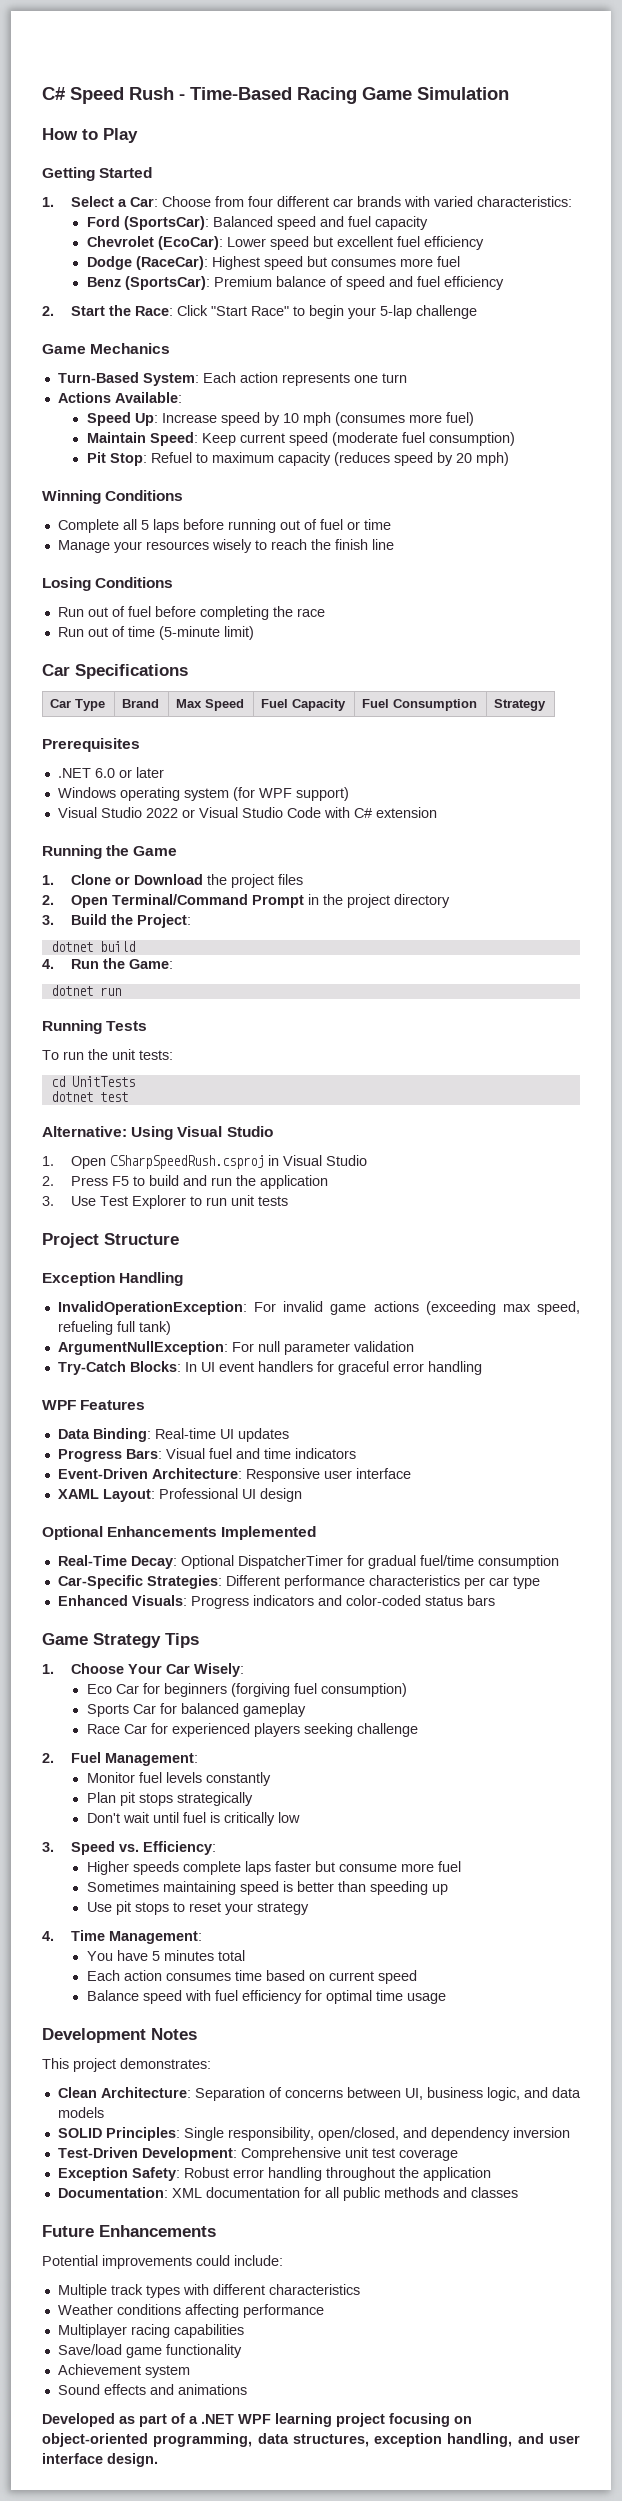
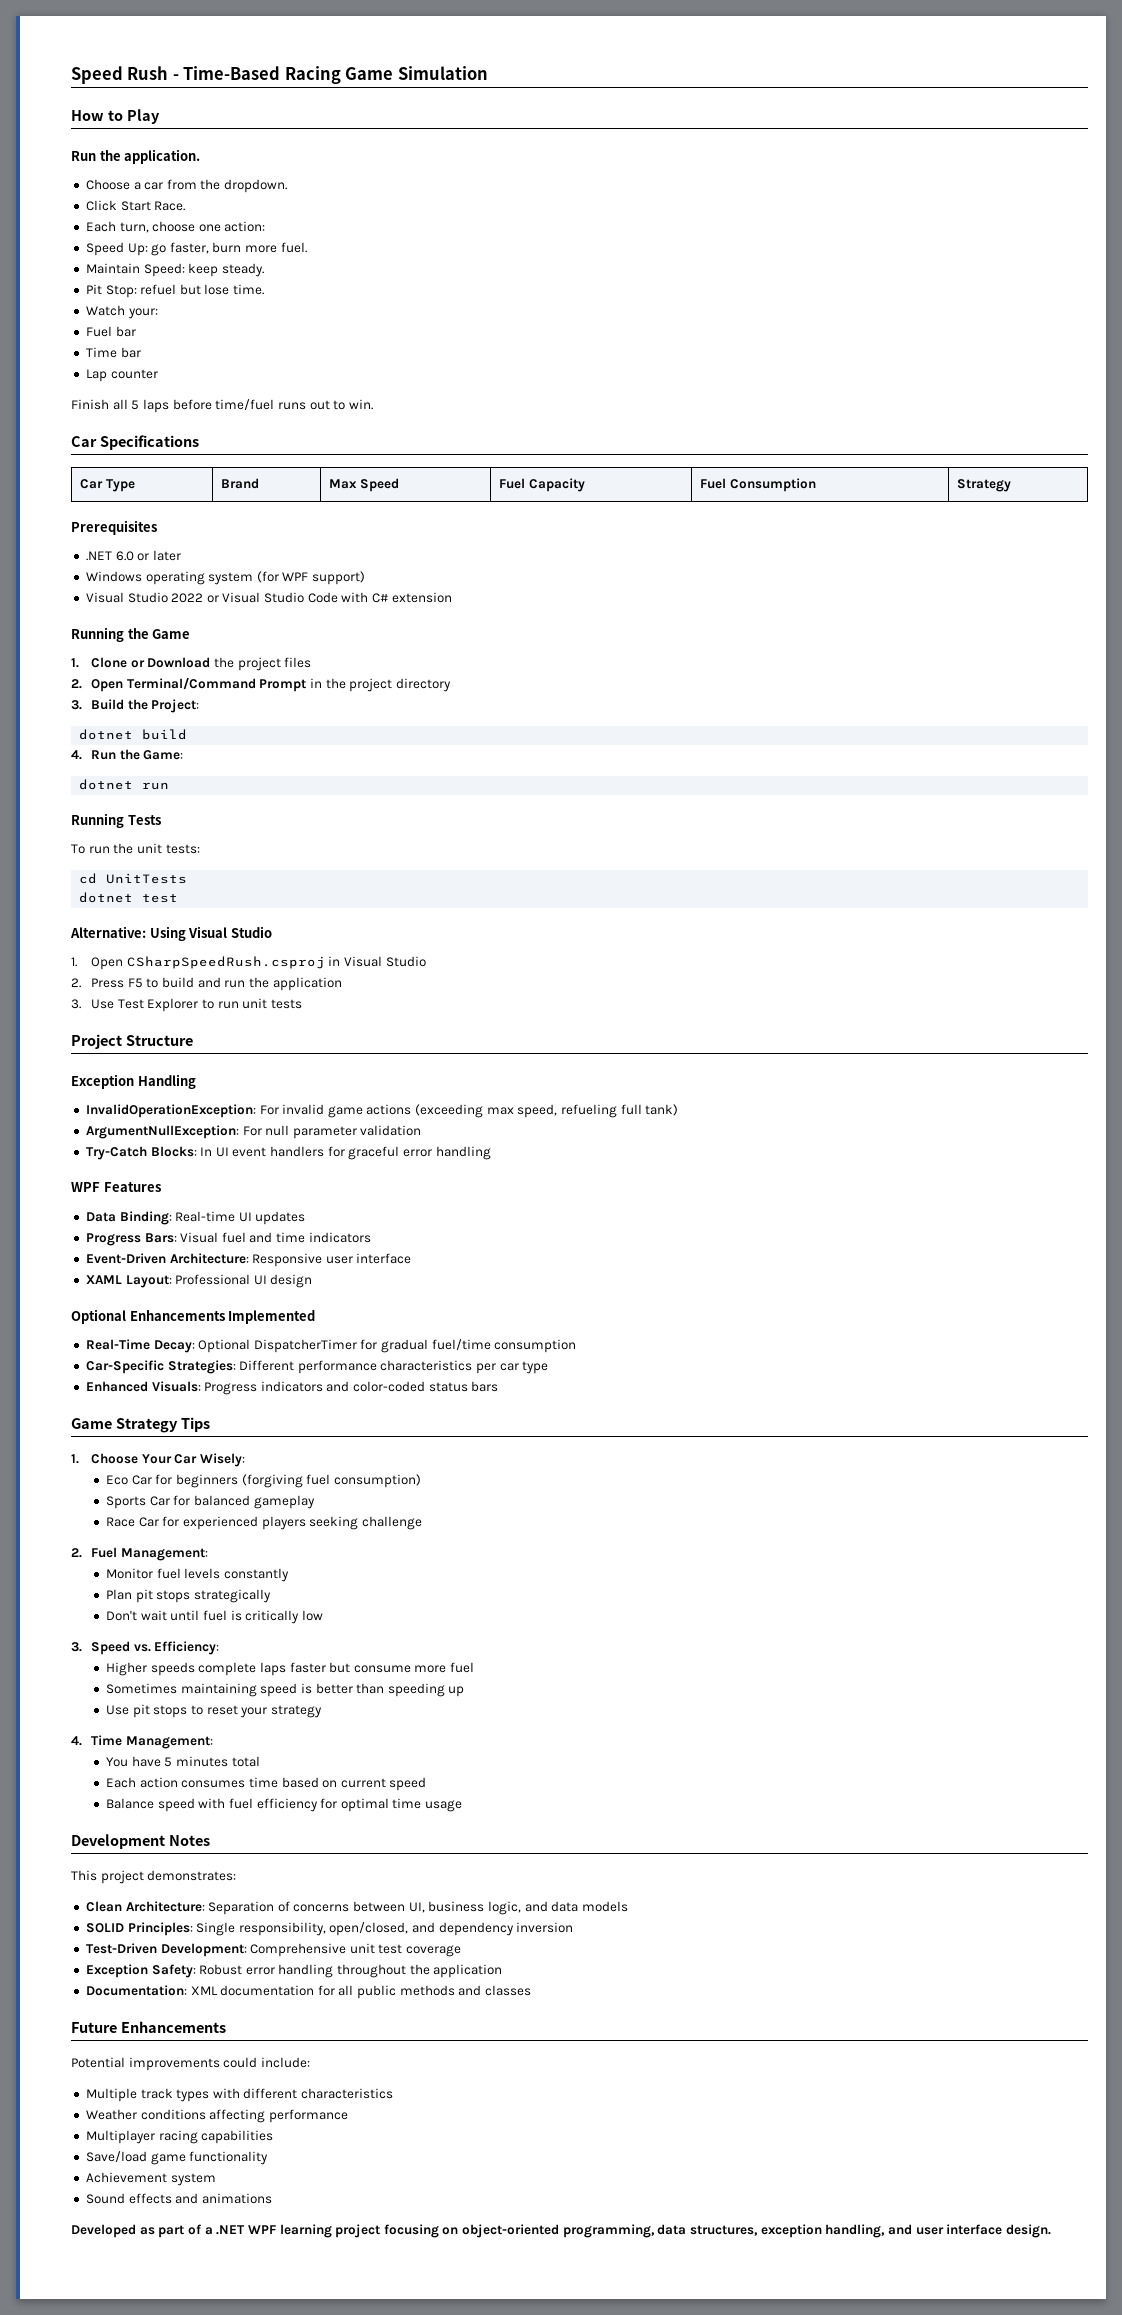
[42,87,65,100] C# -> (71, 75) none
[42,167,153,181] [42,196,572,207] [86,216,428,230] [86,236,484,250] [86,256,460,270] [86,276,504,290] [42,305,477,319] [42,343,171,354] [57,372,407,386] [57,392,182,403] [86,412,474,426] [86,432,515,446] [86,452,509,466] [42,490,184,504] [57,519,391,533] [57,539,394,553] [42,577,174,591] [57,606,325,620] [57,626,254,640] Getting Started // 1. Select a Car: Choose from four different car brands with varied characteristics: // Ford (SportsCar): Balanced speed and fuel capacity // Chevrolet (EcoCar): Lower speed but excellent fuel efficiency // Dodge (RaceCar): Highest speed but consumes more fuel // Benz (SportsCar): Premium balance of speed and fuel efficiency // 2. Start the Race: Click "Start Race" to begin your 5-lap challenge // Game Mechanics // Turn-Based System: Each action represents one turn // Actions Available: // Speed Up: Increase speed by 10 mph (consumes more fuel) // Maintain Speed: Keep current speed (moderate fuel consumption) // Pit Stop: Refuel to maximum capacity (reduces speed by 20 mph) // Winning Conditions // Complete all 5 laps before running out of fuel or time // Manage your resources wisely to reach the finish line // Losing Conditions // Run out of fuel before completing the race // Run out of time (5-minute limit) -> [71,149,201,164] [85,179,288,193] [85,200,186,211] [85,221,266,233] [85,242,307,256] [85,263,264,277] [85,284,265,298] [85,305,158,319] [85,326,136,337] [85,347,141,358] [85,369,158,382] [71,399,373,413] Run the application. // Choose a car from the dropdown. // Click Start Race. // Each turn, choose one action: // Speed Up: go faster, burn more fuel. // Maintain Speed: keep steady. // Pit Stop: refuel but lose time. // Watch your: // Fuel bar // Time bar // Lap counter // Finish all 5 laps before time/fuel runs out to win.

